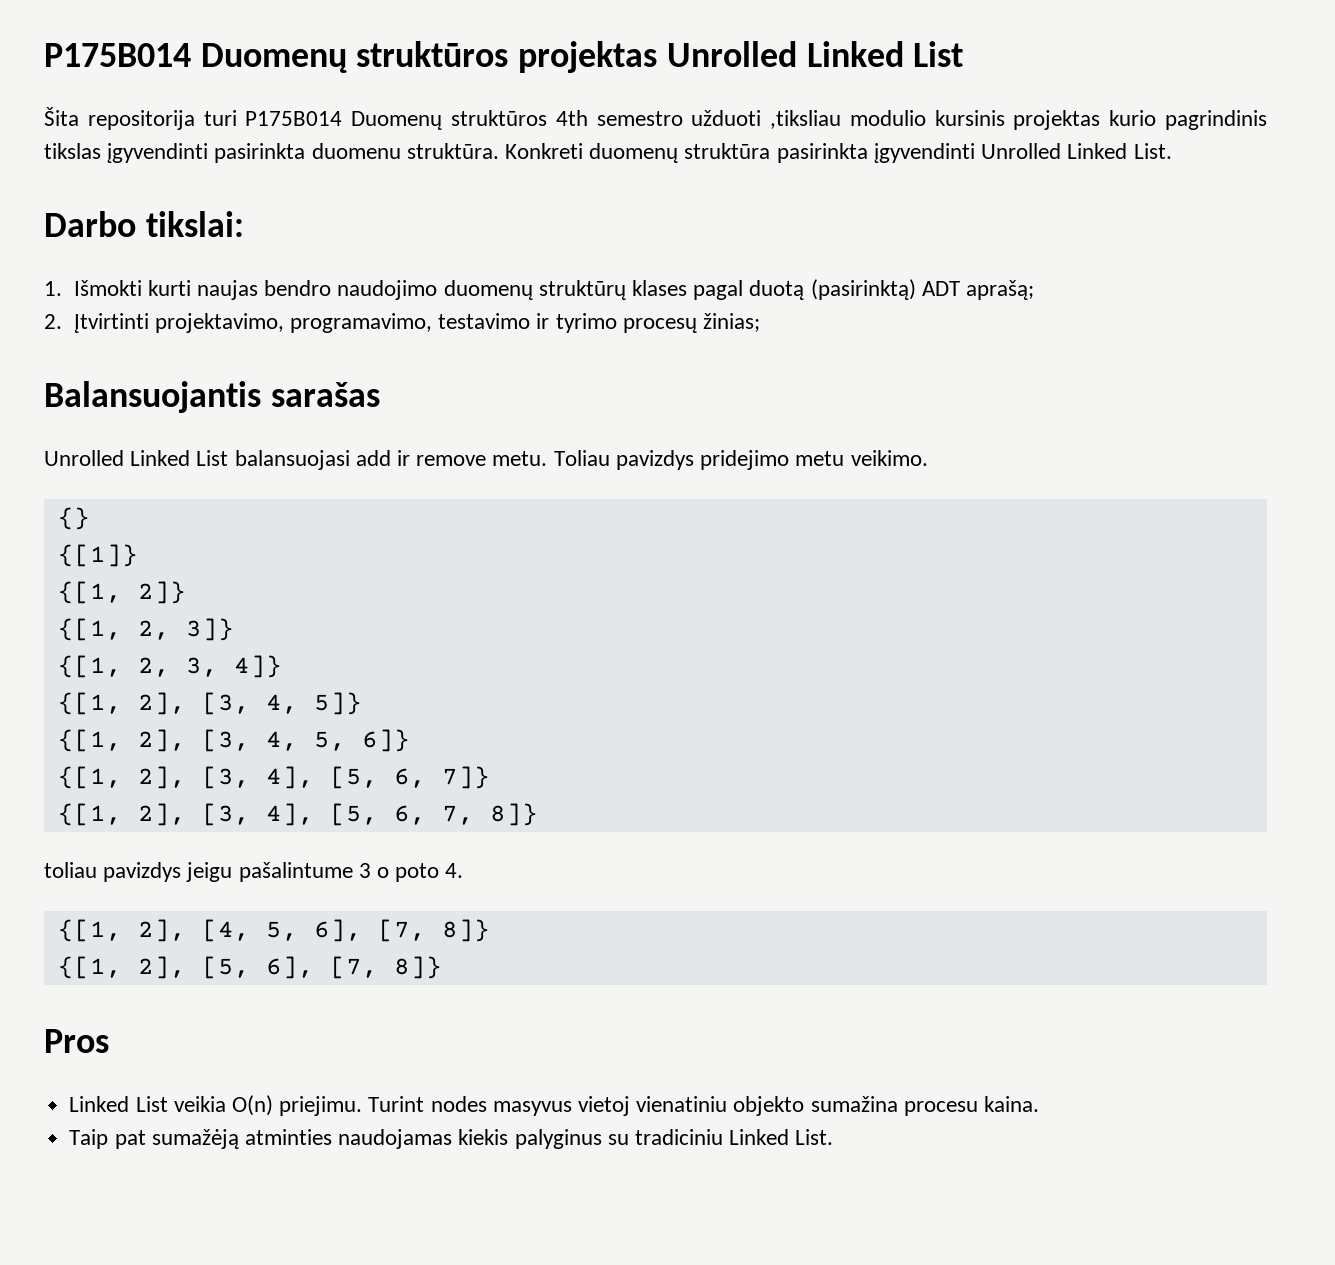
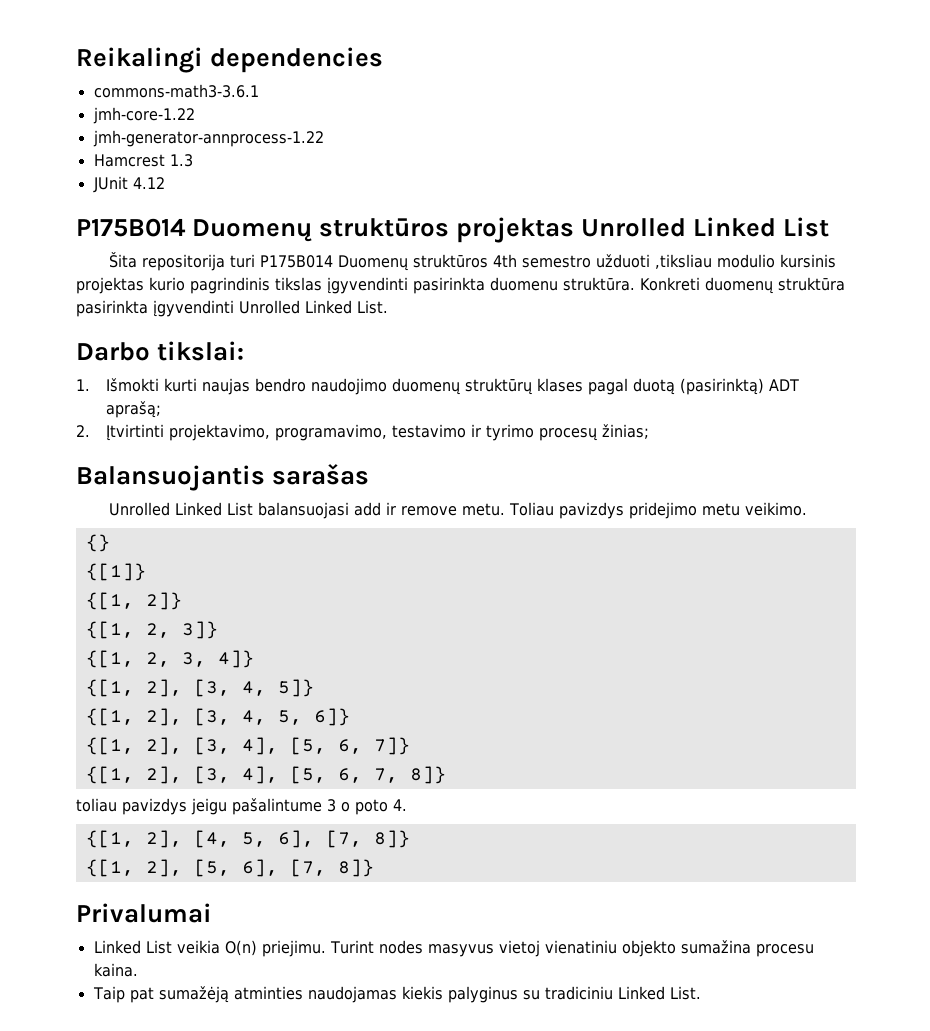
(44, 55) none -> [76,47,384,73] [93,84,259,98] [92,107,195,124] [92,130,324,147] [93,154,193,167] [92,176,165,193] Reikalingi dependencies // commons-math3-3.6.1 // jmh-core-1.22 // jmh-generator-annprocess-1.22 // Hamcrest 1.3 // JUnit 4.12 //
[44,1029,109,1053] Pros -> [76,903,212,923] Privalumai

